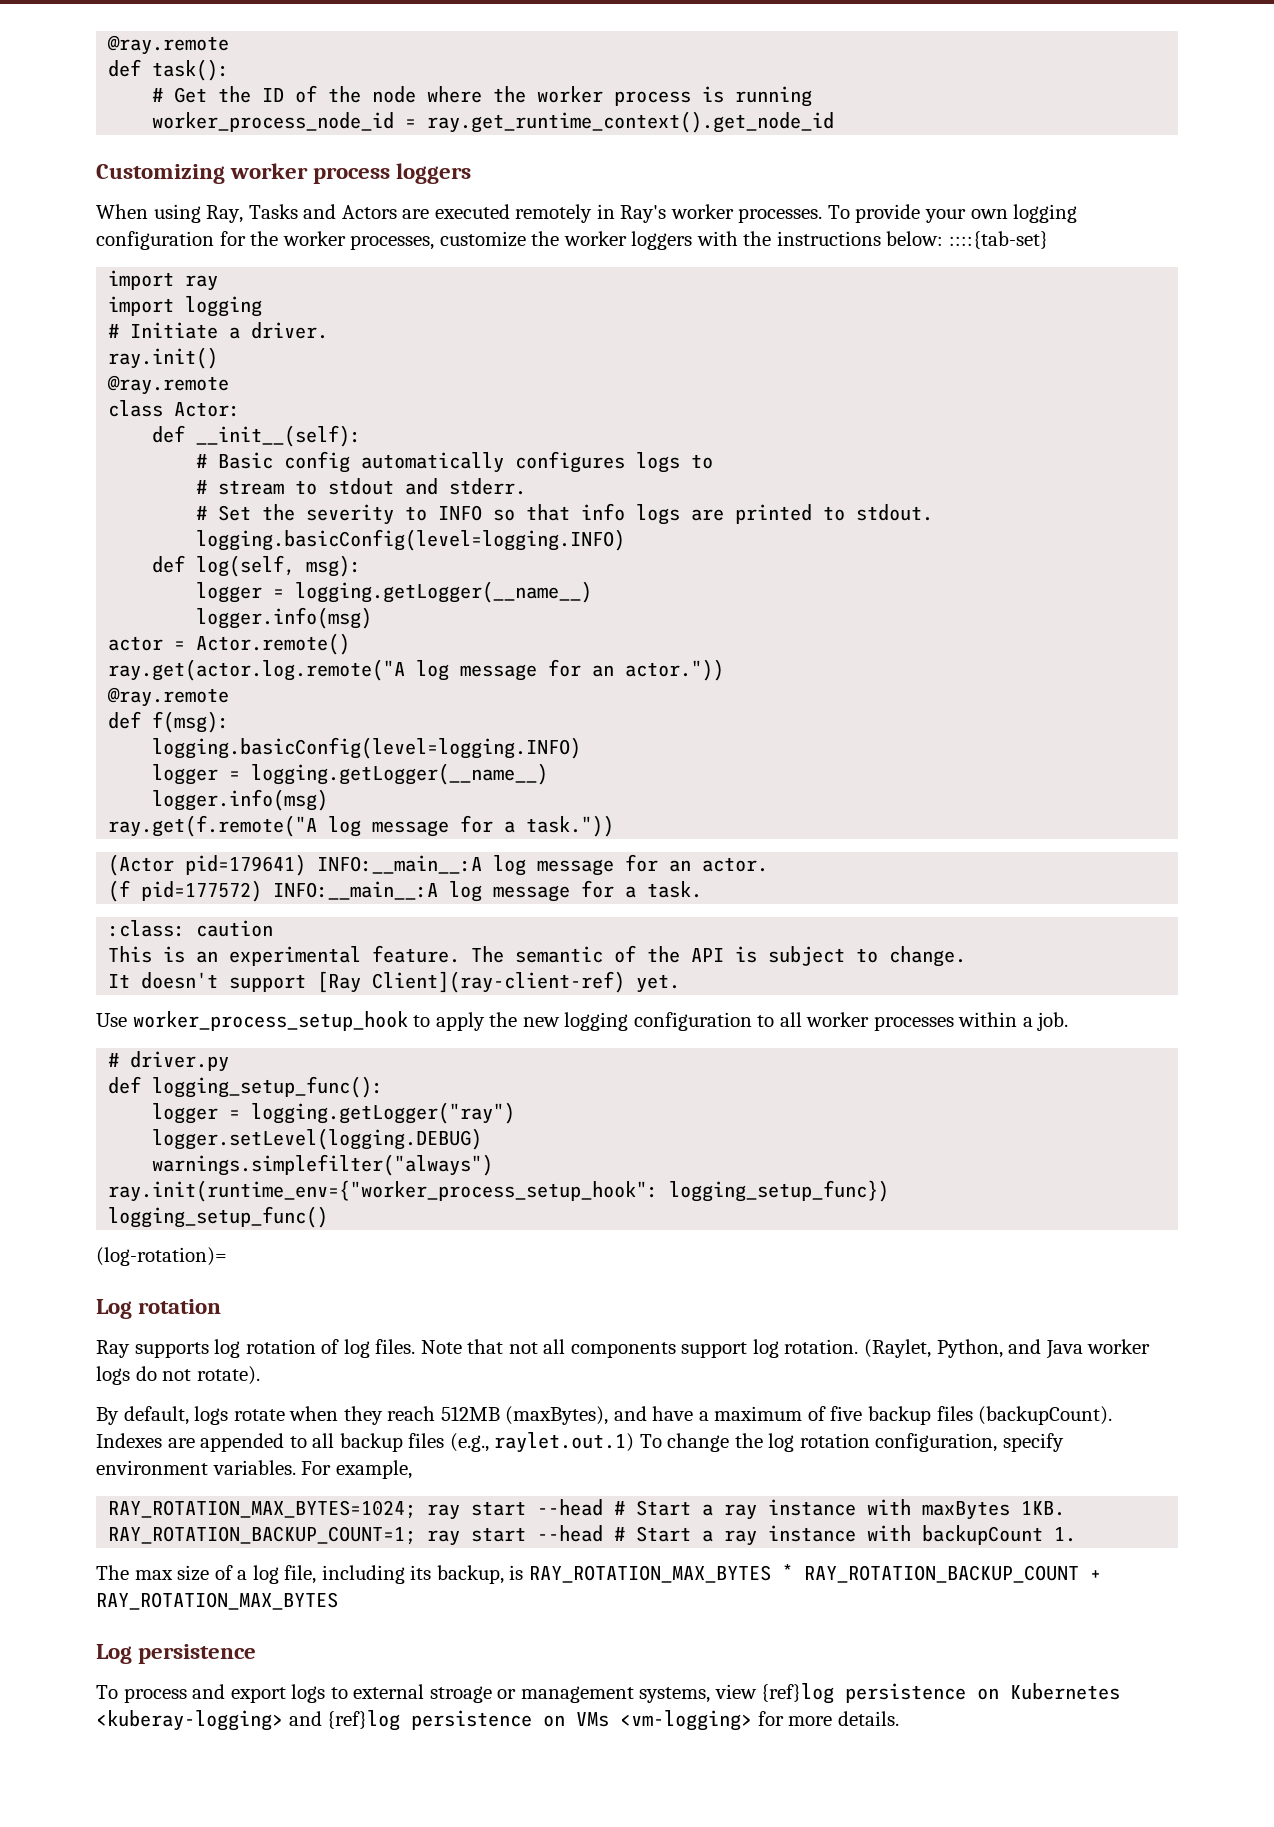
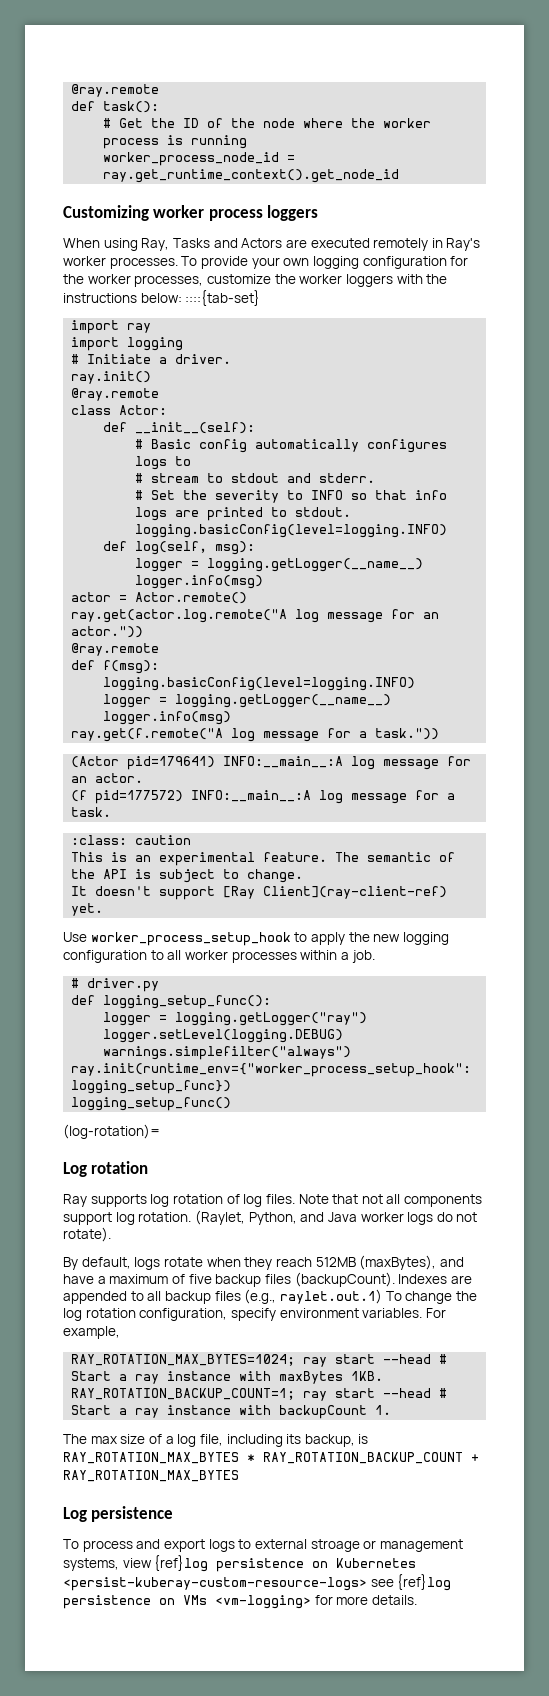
[96,1710,322,1731] <kuberay-logging> and -> [63,1577,394,1591] <persist-kuberay-custom-resource-logs> see

